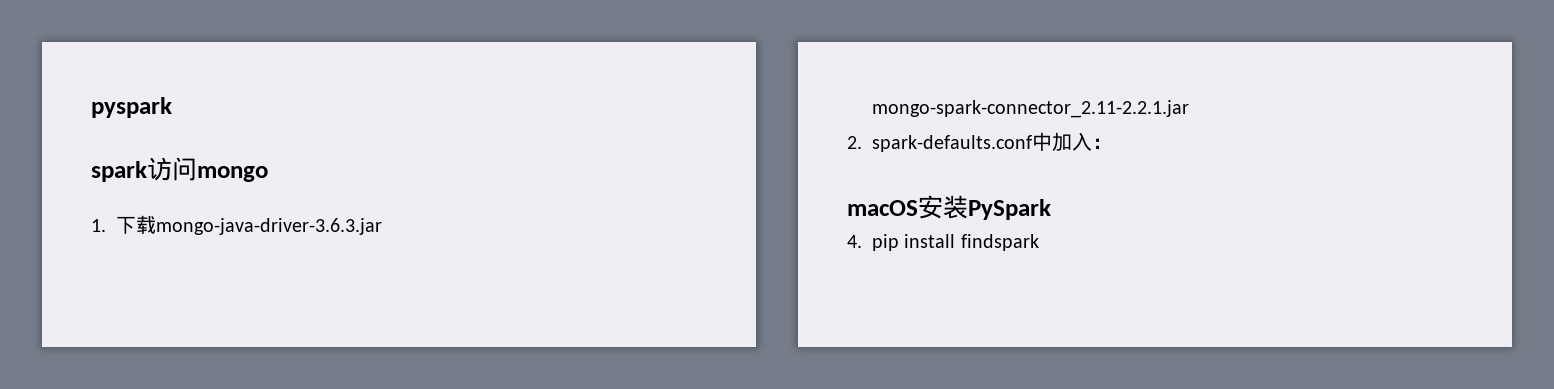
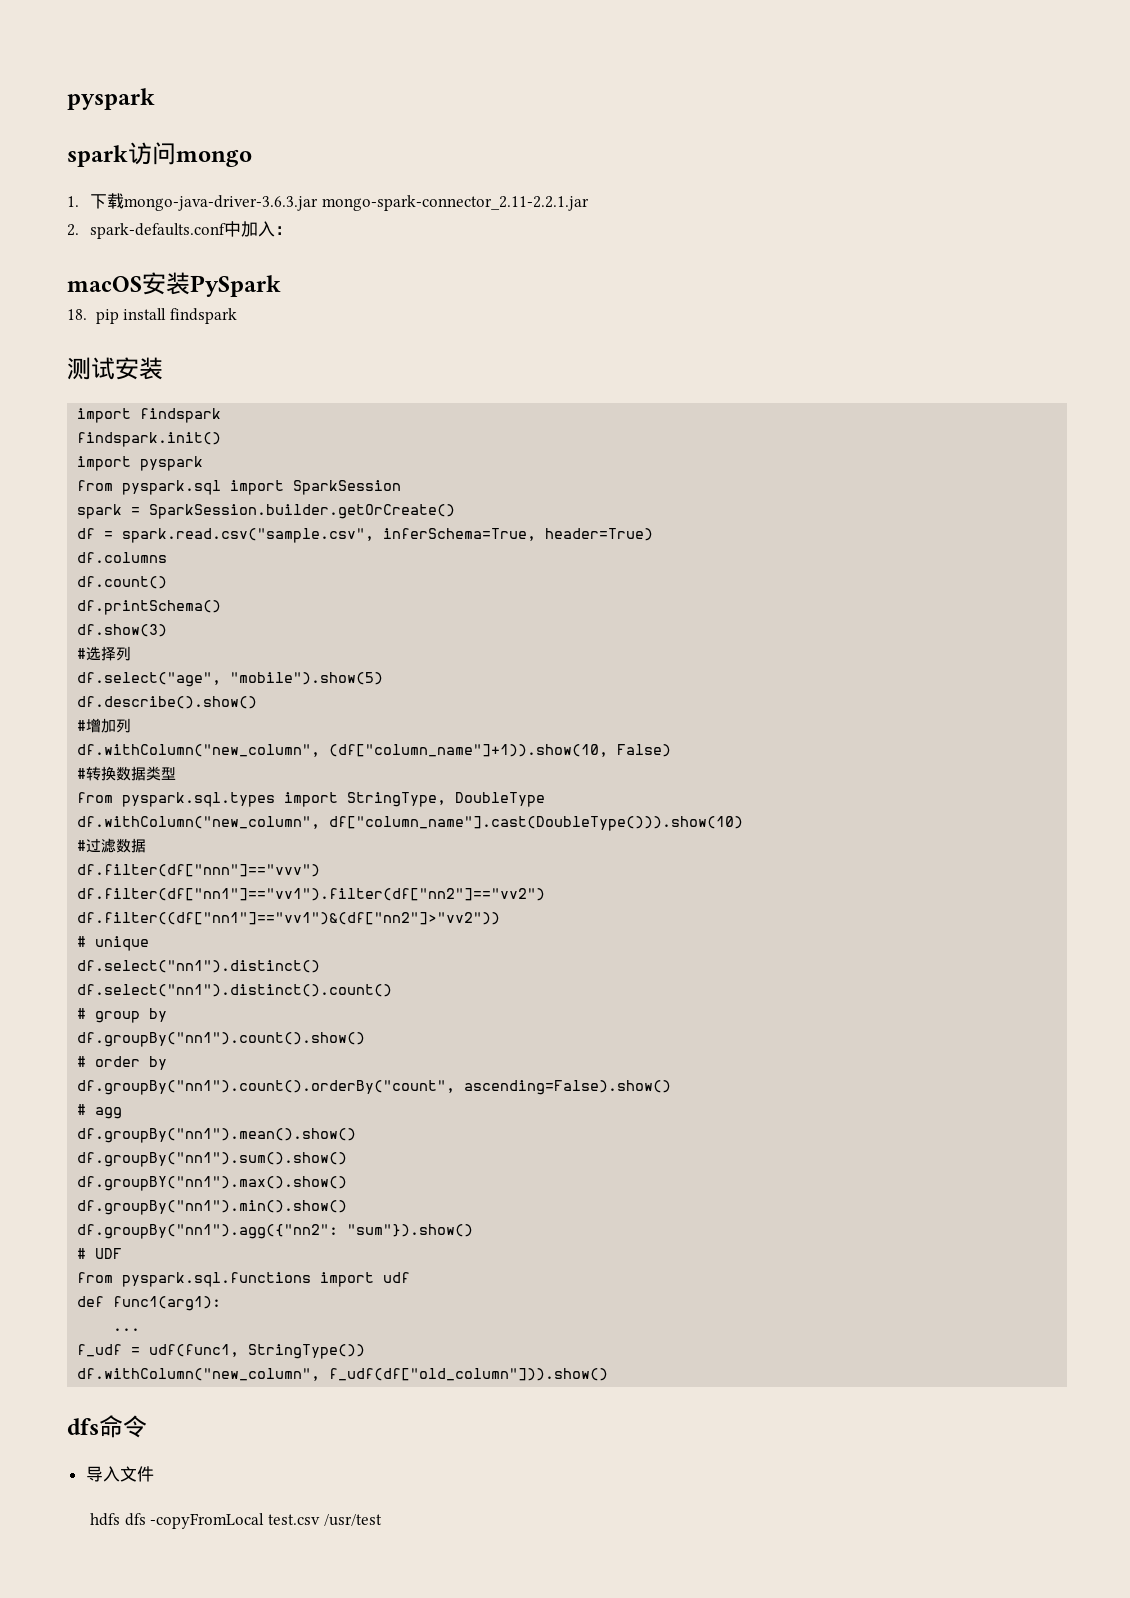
[847,235,862,248] 4. -> [67,309,87,320] 18.
(1039, 242) none -> [67,357,163,380] [77,408,222,423] [77,432,222,447] [77,456,204,471] [77,480,402,495] [77,504,456,519] [77,528,654,543] [77,552,168,563] [77,576,168,589] [77,600,222,615] [77,624,168,637] [77,646,132,661] [77,672,384,687] [77,696,258,709] [77,718,132,733] [77,744,672,757] [77,766,177,781] [77,792,546,807] [77,816,744,831] [77,838,147,853] [77,864,321,877] [77,888,546,901] [77,912,501,925] [77,936,150,951] [77,960,321,973] [77,984,393,997] [77,1008,168,1023] [77,1032,366,1047] [77,1056,168,1070] [77,1080,672,1095] [77,1104,123,1119] [77,1128,357,1143] [77,1152,348,1167] [77,1176,348,1191] [77,1200,348,1215] [77,1224,474,1239] [77,1248,123,1259] [77,1272,411,1287] [77,1296,222,1311] [113,1328,141,1331] [77,1344,366,1359] [77,1368,609,1381] [67,1415,147,1438] [85,1466,154,1482] [90,1513,382,1529] // 测试安装 // import findspark // findspark.init() // import pyspark // from pyspark.sql import SparkSession // spark = SparkSession.builder.getOrCreate() // df = spark.read.csv("sample.csv", inferSchema=True, header=True) // df.columns // df.count() // df.printSchema() // df.show(3) // #选择列 // df.select("age", "mobile").show(5) // df.describe().show() // #增加列 // df.withColumn("new_column", (df["column_name"]+1)).show(10, False) // #转换数据类型 // from pyspark.sql.types import StringType, DoubleType // df.withColumn("new_column", df["column_name"].cast(DoubleType())).show(10) // #过滤数据 // df.filter(df["nnn"]=="vvv") // df.filter(df["nn1"]=="vv1").filter(df["nn2"]=="vv2") // df.filter((df["nn1"]=="vv1")&(df["nn2"]>"vv2")) // # unique // df.select("nn1").distinct() // df.select("nn1").distinct().count() // # group by // df.groupBy("nn1").count().show() // # order by // df.groupBy("nn1").count().orderBy("count", ascending=False).show() // # agg // df.groupBy("nn1").mean().show() // df.groupBy("nn1").sum().show() // df.groupBY("nn1").max().show() // df.groupBy("nn1").min().show() // df.groupBy("nn1").agg({"nn2": "sum"}).show() // # UDF // from pyspark.sql.functions import udf // def func1(arg1): // ... // f_udf = udf(func1, StringType()) // df.withColumn("new_column", f_udf(df["old_column"])).show() // dfs命令 // 导入文件 // hdfs dfs -copyFromLocal test.csv /usr/test

